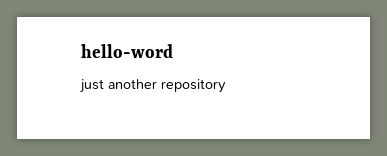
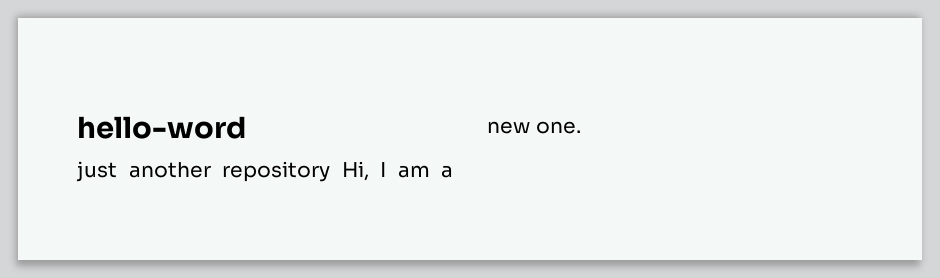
(226, 86) none -> [341,161,453,181] [487,121,581,134] Hi, I am a new one.

